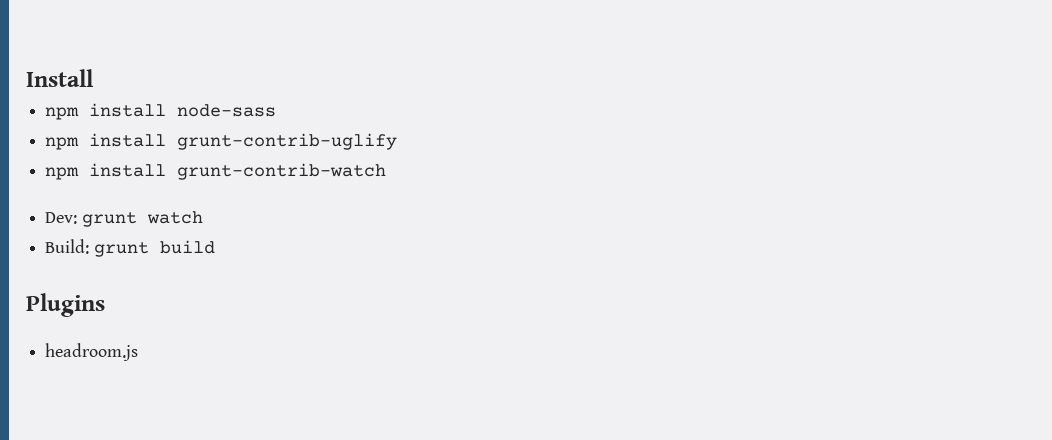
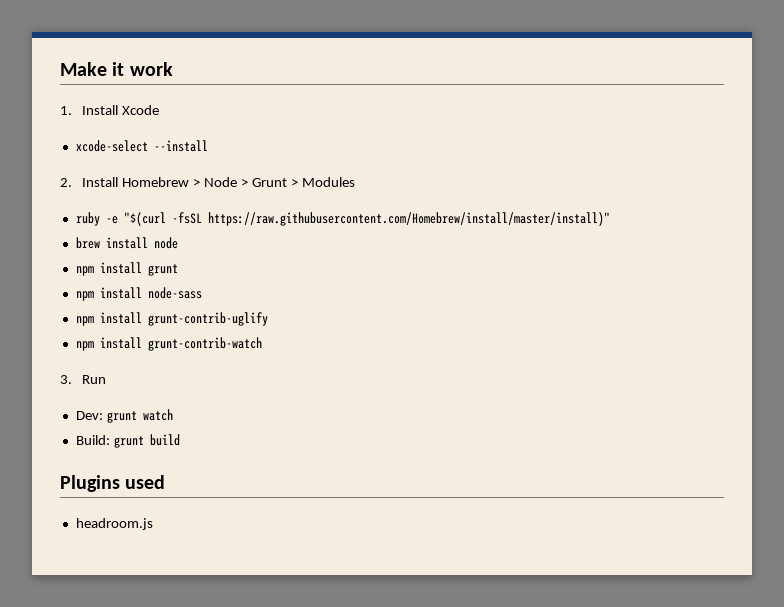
[26,69,94,87] Install -> [60,62,173,76] [60,105,160,115] [75,140,208,152] [60,177,355,187] [75,212,610,226] [75,237,178,249] [75,262,178,276] Make it work // 1. Install Xcode // xcode-select --install // 2. Install Homebrew > Node > Grunt > Modules // ruby -e "$(curl -fsSL https://raw.githubusercontent.com/Homebrew/install/master/install)" // brew install node // npm install grunt
(387, 171) none -> [60,375,107,384] // 3. Run
(105, 305) none -> [125,475,166,489] used

